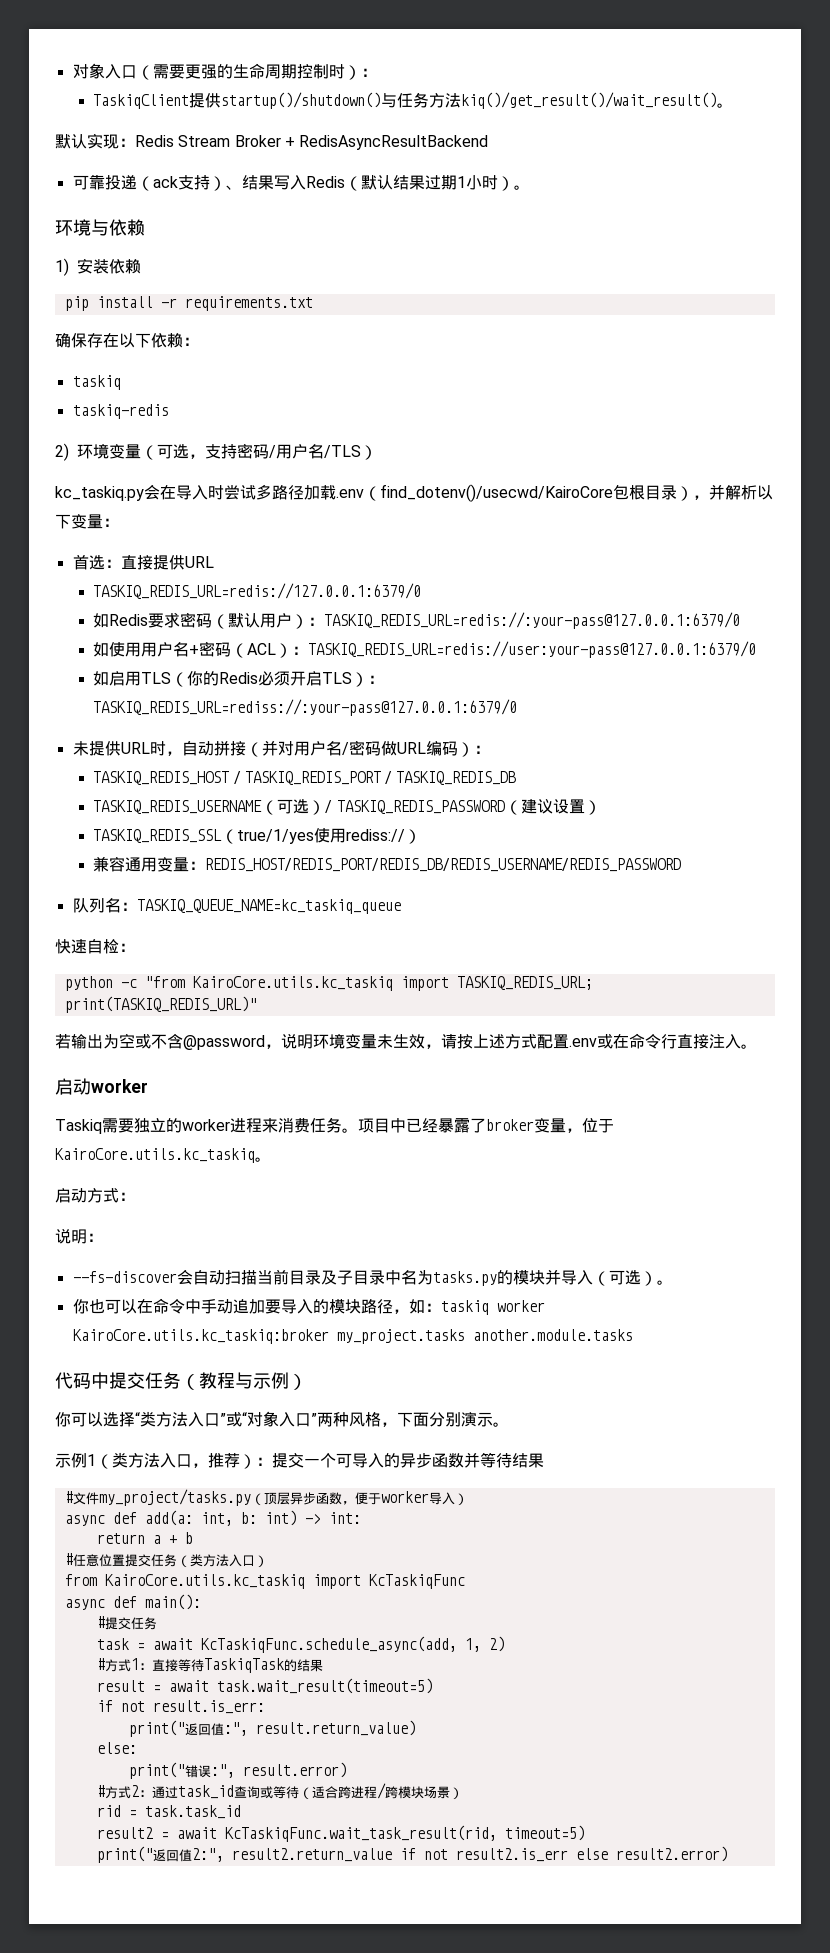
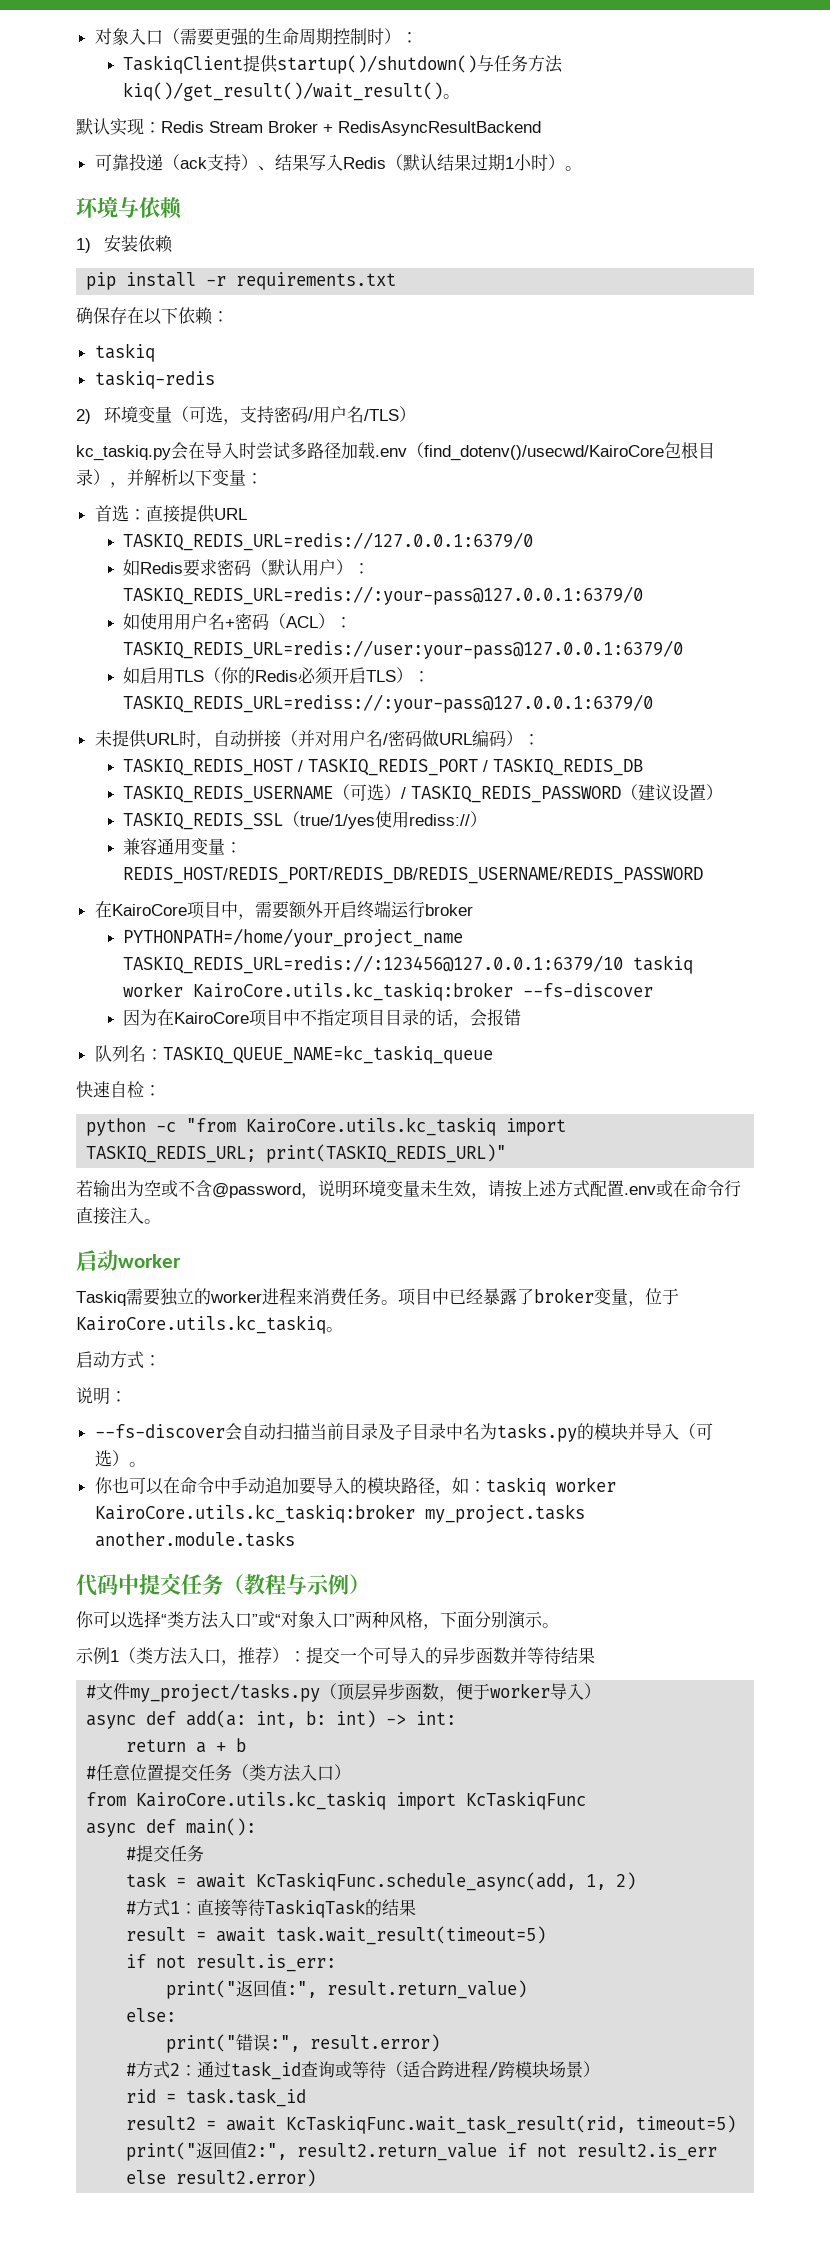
(682, 865) none -> [94,900,473,920] [123,928,464,947] [123,955,694,974] [123,982,654,1001] [123,1009,522,1028] // 在KairoCore项目中，需要额外开启终端运行broker // PYTHONPATH=/home/your_project_name TASKIQ_REDIS_URL=redis://:123456@127.0.0.1:6379/10 taskiq worker KairoCore.utils.kc_taskiq:broker --fs-discover // 因为在KairoCore项目中不指定项目目录的话，会报错

